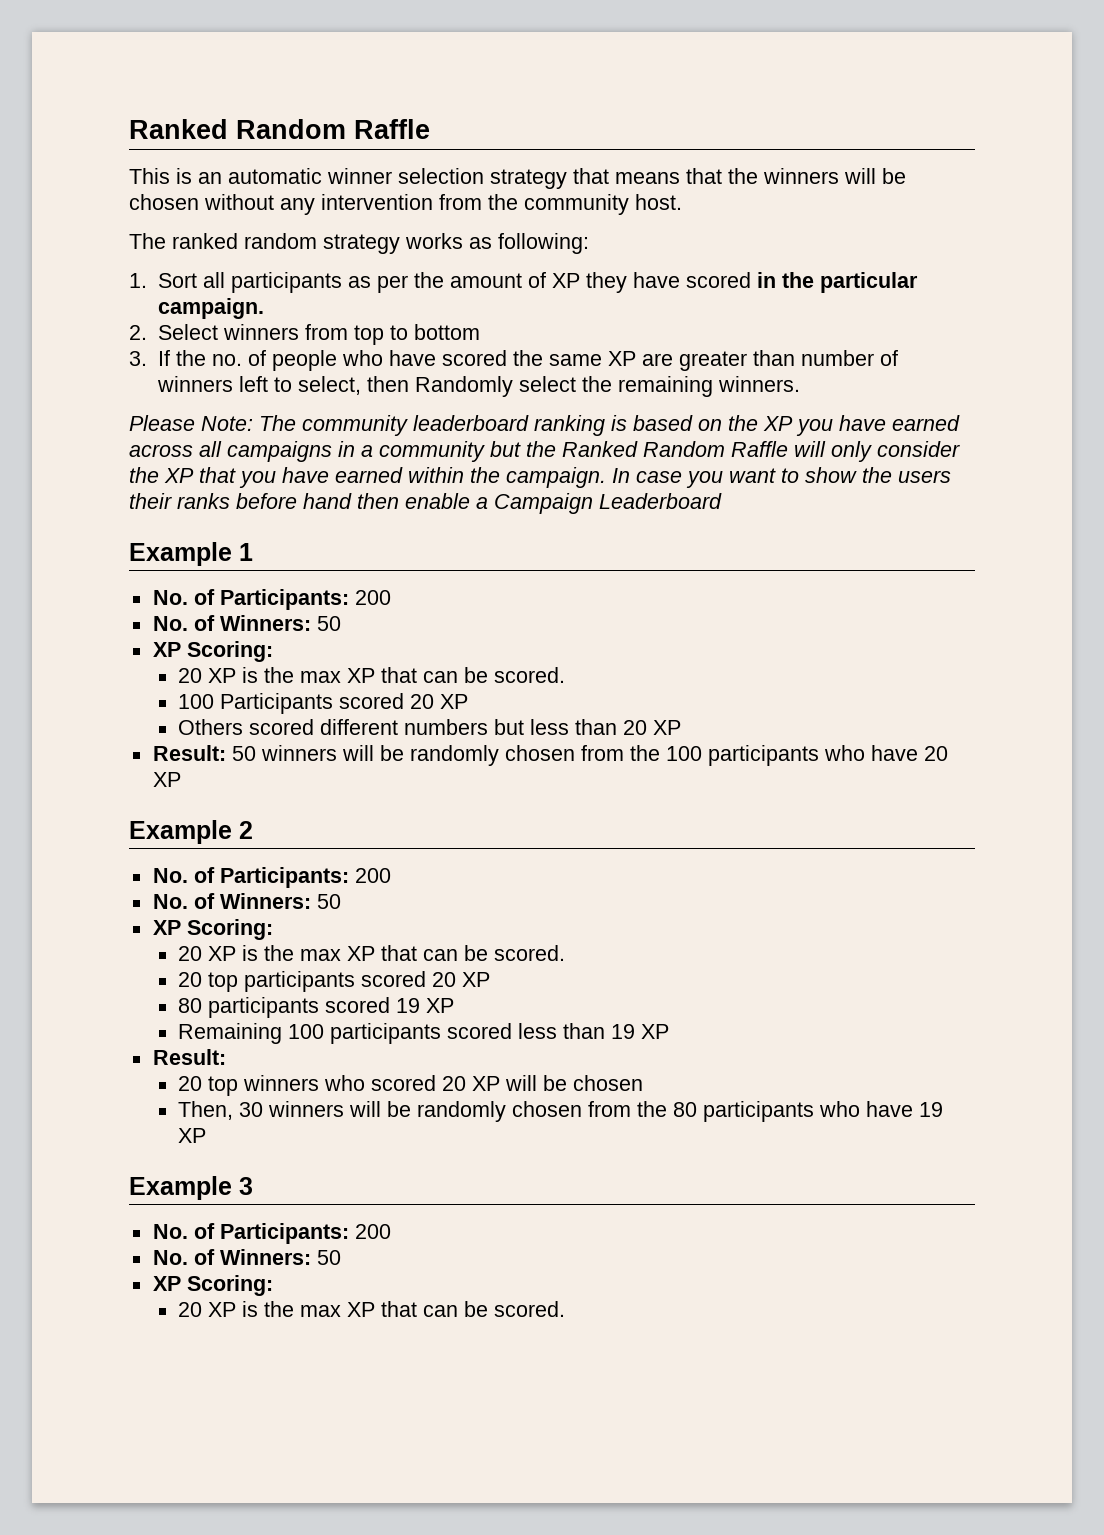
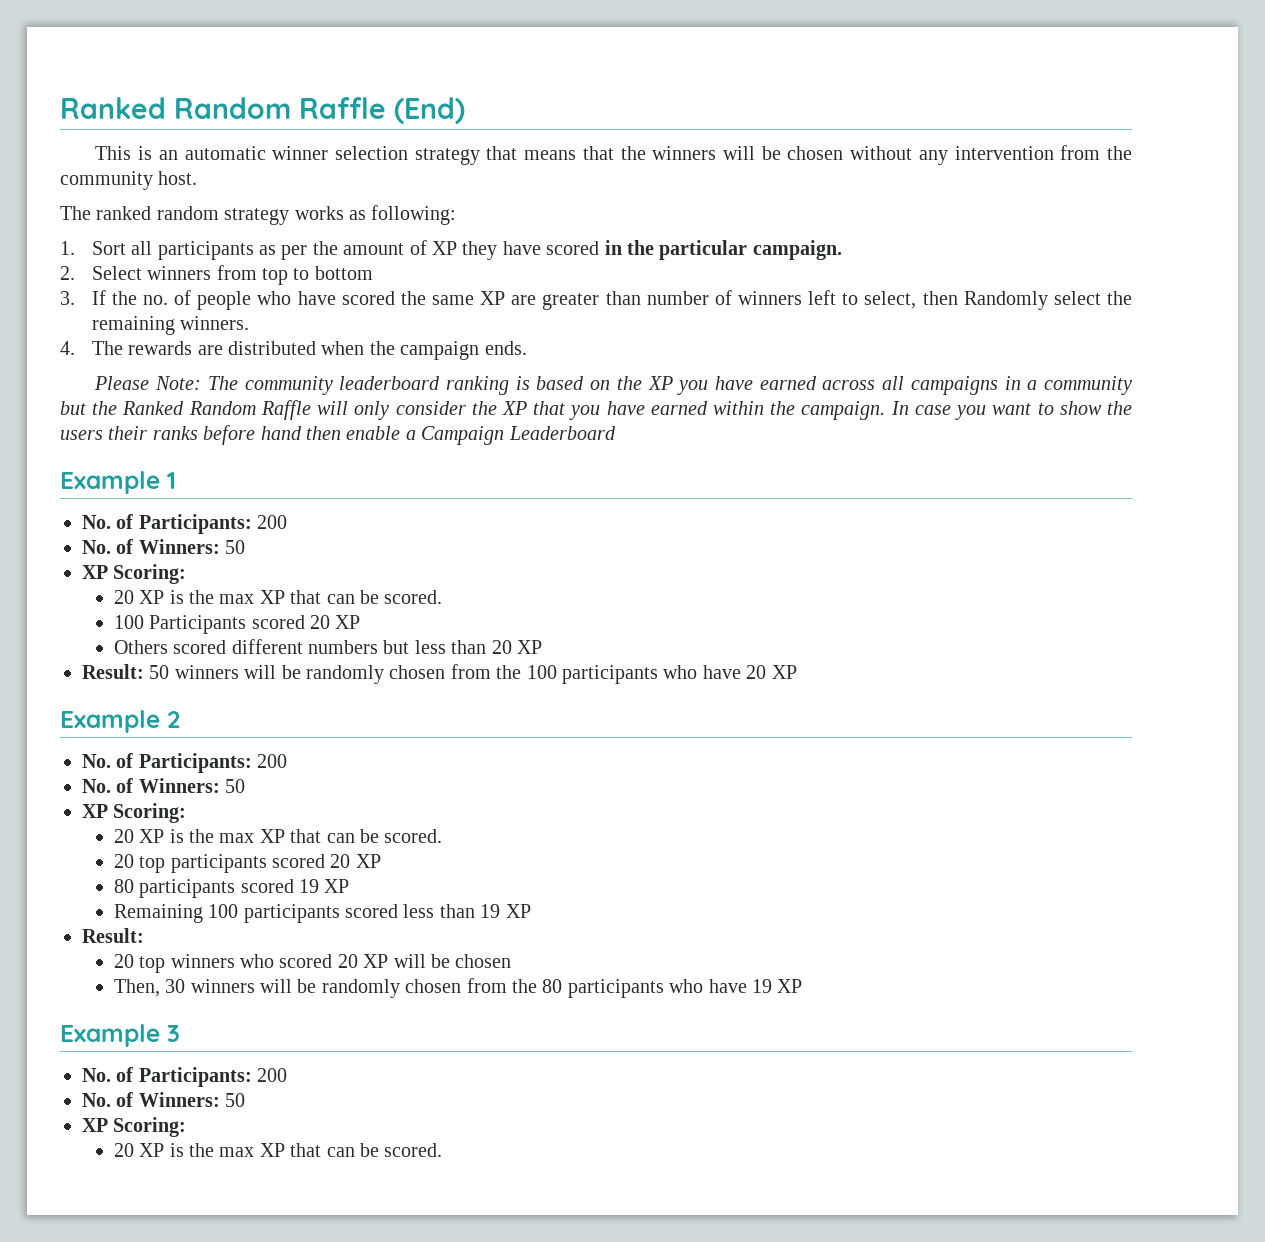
[129,119,430,139] Ranked Random Raffle -> [60,97,465,124] Ranked Random Raffle (End)
(800, 384) none -> [60,341,527,360] // 4. The rewards are distributed when the campaign ends.

